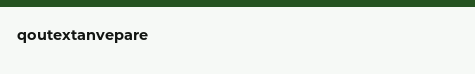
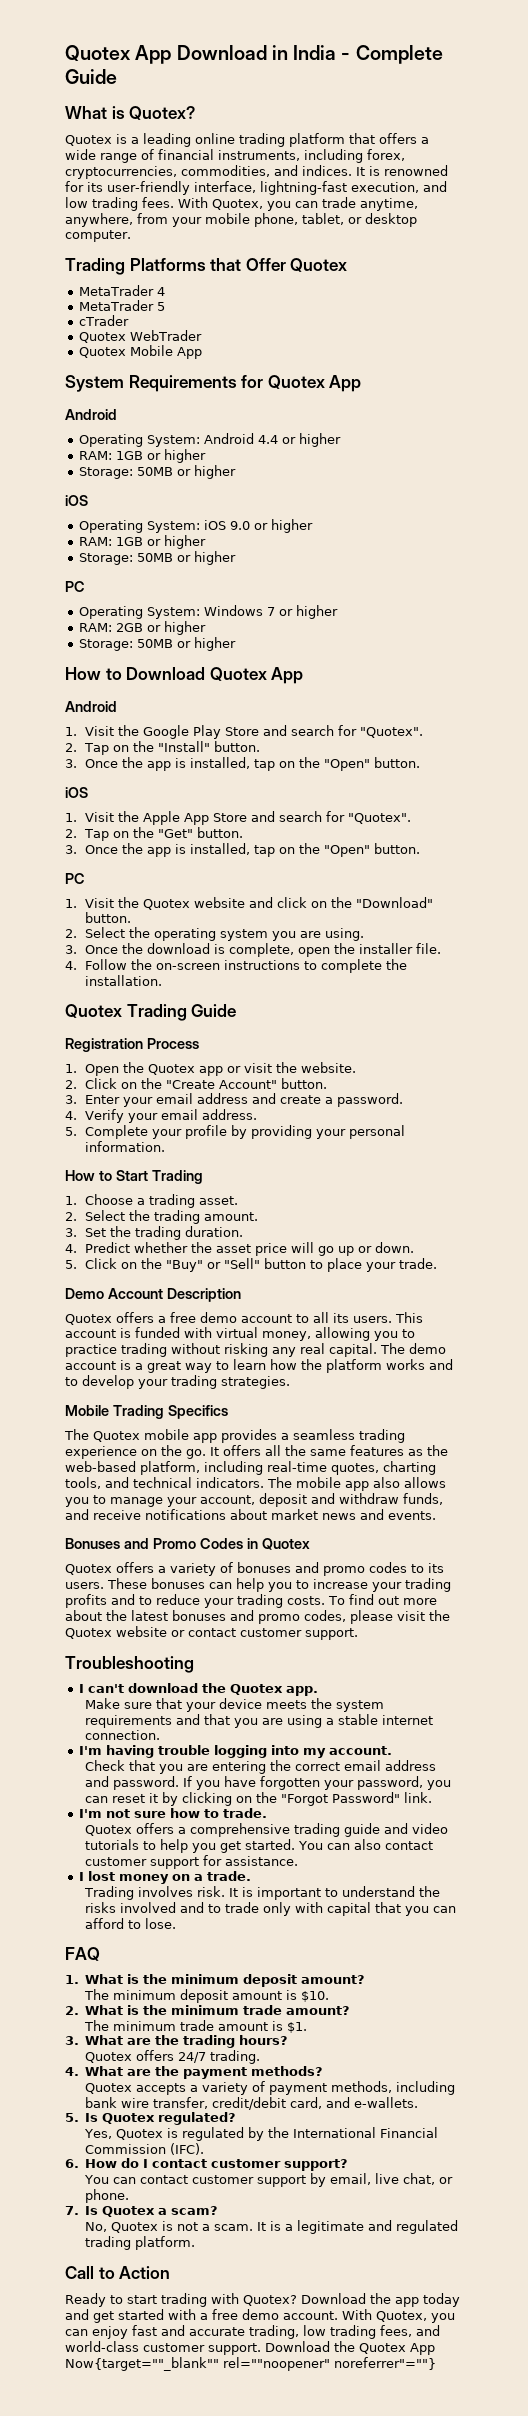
[17,30,148,43] qoutextanvepare -> [65,45,443,64] [65,69,117,84] [65,106,196,120] [65,133,429,147] [65,149,405,163] [65,165,448,179] [65,181,447,195] [65,197,418,211] [65,213,417,227] [65,230,131,242] [65,258,348,275] [78,285,165,296] [78,300,165,311] [78,315,129,326] [78,330,202,343] [78,345,202,359] [65,375,362,392] [65,409,117,420] [78,433,341,447] [78,449,206,463] [78,465,236,479] [65,495,88,506] [78,519,313,533] [78,535,206,549] [78,551,236,565] [65,581,85,592] [78,605,338,619] [78,621,206,635] [78,637,236,651] [65,667,304,684] [65,701,117,712] [65,725,424,739] [65,741,261,755] [65,757,421,771] [65,787,88,798] [65,811,412,825] [65,827,244,841] [65,843,421,857] [65,873,85,884] [65,897,434,910] [85,912,132,923] [65,927,365,941] [65,943,442,957] [65,959,408,973] [85,975,163,986] [65,1004,237,1021] [65,1038,199,1052] [65,1062,357,1076] [65,1078,328,1089] [65,1093,404,1107] [65,1109,258,1123] [65,1125,406,1139] [85,1141,166,1152] [65,1170,203,1184] [65,1194,239,1208] [65,1210,259,1224] [65,1226,244,1240] [65,1242,415,1256] [65,1258,438,1272] [65,1288,241,1302] [65,1312,423,1325] [65,1327,415,1341] [65,1343,446,1357] [65,1359,453,1373] [65,1375,290,1389] [65,1405,228,1419] [64,1429,405,1443] [65,1445,448,1459] [65,1461,436,1475] [65,1477,446,1491] [65,1493,443,1507] [65,1509,436,1520] [65,1538,310,1550] [65,1562,444,1576] [65,1578,451,1592] [65,1594,437,1608] [65,1610,450,1624] [65,1626,358,1640] [65,1656,194,1673] [78,1683,318,1696] [85,1698,385,1712] [85,1714,434,1728] [85,1730,161,1740] [78,1745,392,1758] [85,1760,437,1774] [85,1776,452,1790] [85,1792,433,1806] [78,1808,267,1818] [85,1823,449,1837] [85,1839,434,1853] [85,1855,299,1869] [78,1871,251,1884] [84,1886,441,1900] [85,1902,457,1916] [85,1918,177,1929] [65,1947,100,1961] [65,1974,366,1987] [84,1989,330,2003] [65,2005,351,2015] [84,2020,308,2033] [65,2035,289,2048] [85,2050,261,2064] [65,2066,324,2079] [85,2081,456,2095] [85,2097,419,2110] [65,2112,237,2125] [84,2127,439,2141] [85,2143,205,2155] [65,2158,349,2171] [84,2173,454,2187] [85,2189,130,2203] [65,2206,219,2217] [85,2220,459,2234] [85,2236,196,2250] [65,2266,171,2279] [65,2293,460,2307] [65,2309,455,2323] [65,2325,440,2339] [65,2341,435,2355] [65,2357,436,2371] Quotex App Download in India - Complete Guide // What is Quotex? // Quotex is a leading online trading platform that offers a wide range of financial instruments, including forex, cryptocurrencies, commodities, and indices. It is renowned for its user-friendly interface, lightning-fast execution, and low trading fees. With Quotex, you can trade anytime, anywhere, from your mobile phone, tablet, or desktop computer. // Trading Platforms that Offer Quotex // MetaTrader 4 // MetaTrader 5 // cTrader // Quotex WebTrader // Quotex Mobile App // System Requirements for Quotex App // Android // Operating System: Android 4.4 or higher // RAM: 1GB or higher // Storage: 50MB or higher // iOS // Operating System: iOS 9.0 or higher // RAM: 1GB or higher // Storage: 50MB or higher // PC // Operating System: Windows 7 or higher // RAM: 2GB or higher // Storage: 50MB or higher // How to Download Quotex App // Android // 1. Visit the Google Play Store and search for "Quotex". // 2. Tap on the "Install" button. // 3. Once the app is installed, tap on the "Open" button. // iOS // 1. Visit the Apple App Store and search for "Quotex". // 2. Tap on the "Get" button. // 3. Once the app is installed, tap on the "Open" button. // PC // 1. Visit the Quotex website and click on the "Download" button. // 2. Select the operating system you are using. // 3. Once the download is complete, open the installer file. // 4. Follow the on-screen instructions to complete the installation. // Quotex Trading Guide // Registration Process // 1. Open the Quotex app or visit the website. // 2. Click on the "Create Account" button. // 3. Enter your email address and create a password. // 4. Verify your email address. // 5. Complete your profile by providing your personal information. // How to Start Trading // 1. Choose a trading asset. // 2. Select the trading amount. // 3. Set the trading duration. // 4. Predict whether the asset price will go up or down. // 5. Click on the "Buy" or "Sell" button to place your trade. // Demo Account Description // Quotex offers a free demo account to all its users. This account is funded with virtual money, allowing you to practice trading without risking any real capital. The demo account is a great way to learn how the platform works and to develop your trading strategies. // Mobile Trading Specifics // The Quotex mobile app provides a seamless trading experience on the go. It offers all the same features as the web-based platform, including real-time quotes, charting tools, and technical indicators. The mobile app also allows you to manage your account, deposit and withdraw funds, and receive notifications about market news and events. // Bonuses and Promo Codes in Quotex // Quotex offers a variety of bonuses and promo codes to its users. These bonuses can help you to increase your trading profits and to reduce your trading costs. To find out more about the latest bonuses and promo codes, please visit the Quotex website or contact customer support. // Troubleshooting // I can't download the Quotex app. // Make sure that your device meets the system requirements and that you are using a stable internet connection. // I'm having trouble logging into my account. // Check that you are entering the correct email address and password. If you have forgotten your password, you can reset it by clicking on the "Forgot Password" link. // I'm not sure how to trade. // Quotex offers a comprehensive trading guide and video tutorials to help you get started. You can also contact customer support for assistance. // I lost money on a trade. // Trading involves risk. It is important to understand the risks involved and to trade only with capital that you can afford to lose. // FAQ // 1. What is the minimum deposit amount? // The minimum deposit amount is $10. // 2. What is the minimum trade amount? // The minimum trade amount is $1. // 3. What are the trading hours? // Quotex offers 24/7 trading. // 4. What are the payment methods? // Quotex accepts a variety of payment methods, including bank wire transfer, credit/debit card, and e-wallets. // 5. Is Quotex regulated? // Yes, Quotex is regulated by the International Financial Commission (IFC). // 6. How do I contact customer support? // You can contact customer support by email, live chat, or phone. // 7. Is Quotex a scam? // No, Quotex is not a scam. It is a legitimate and regulated trading platform. // Call to Action // Ready to start trading with Quotex? Download the app today and get started with a free demo account. With Quotex, you can enjoy fast and accurate trading, low trading fees, and world-class customer support. Download the Quotex App Now{target=""_blank"" rel=""noopener" noreferrer"=""}

